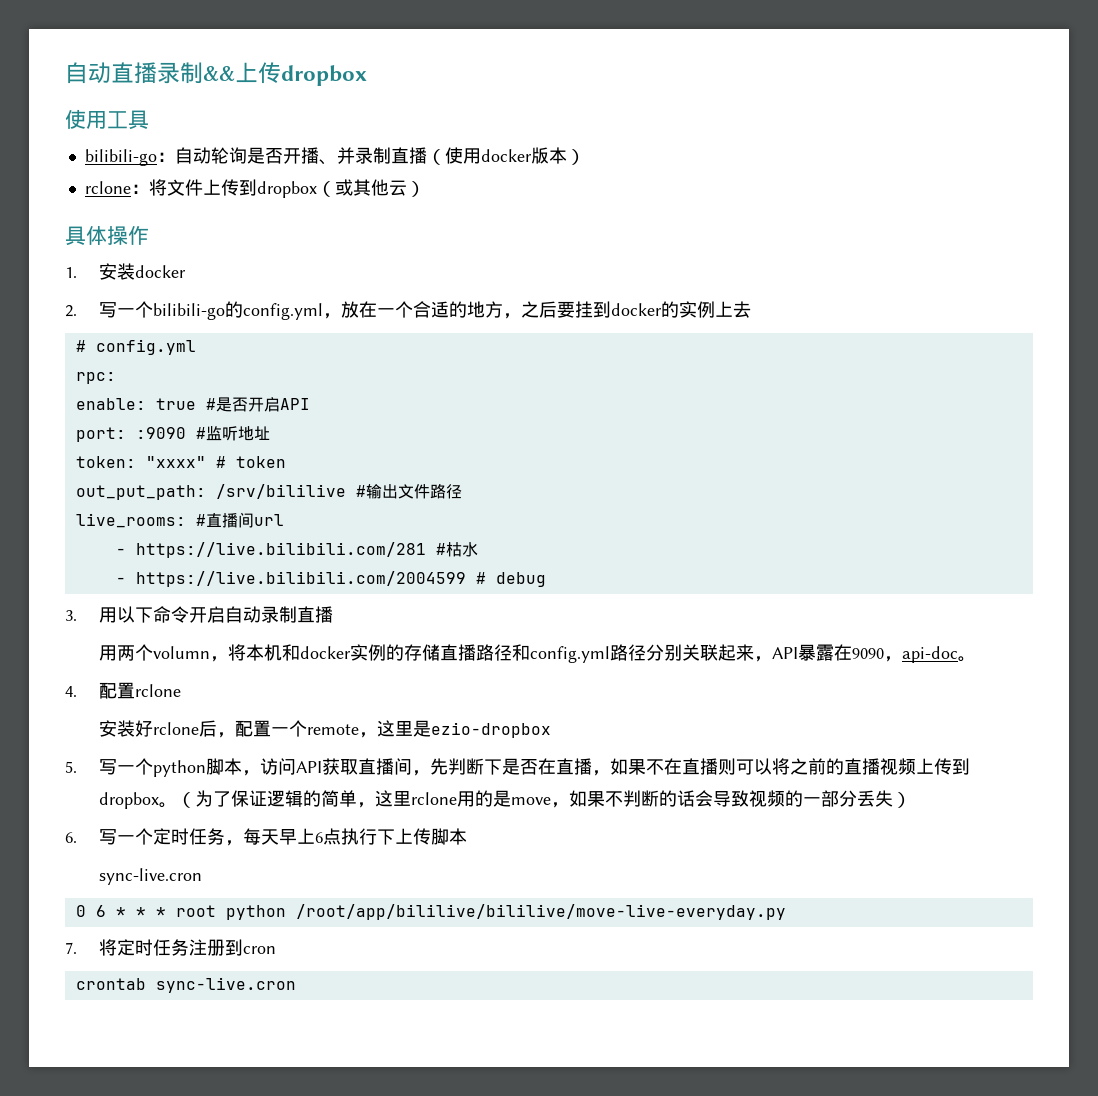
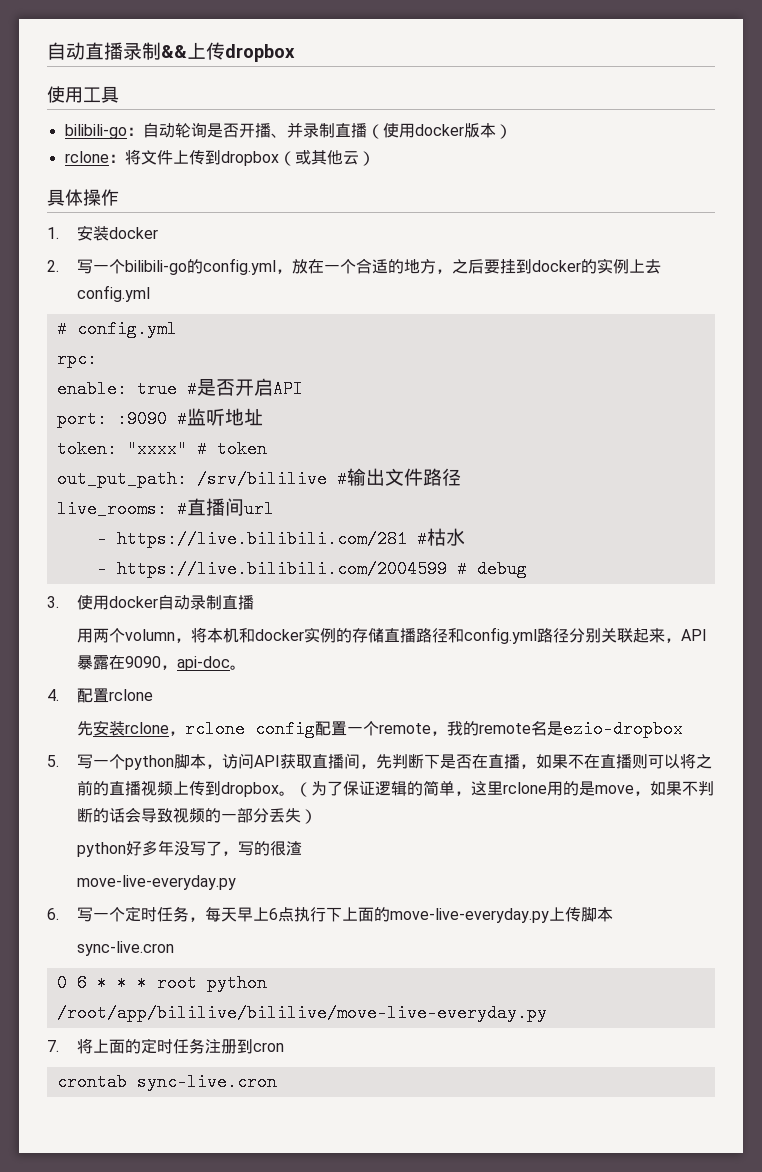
(752, 309) none -> [77,285,151,302] config.yml
[99,606,226,623] 用以下命令开启 -> [77,595,159,610] 使用docker
[99,720,236,738] 安装好rclone后， -> [77,720,316,738] 先安装rclone，rclone config
[377,720,414,737] 这里 -> [447,721,548,736] 我的remote名
(912, 800) none -> [77,840,303,857] [77,875,237,890] // python好多年没写了，写的很渣 // move-live-everyday.py
(414, 836) none -> [358,907,566,923] 面的move-live-everyday.py上
(118, 947) none -> [93,1039,142,1054] 上面的

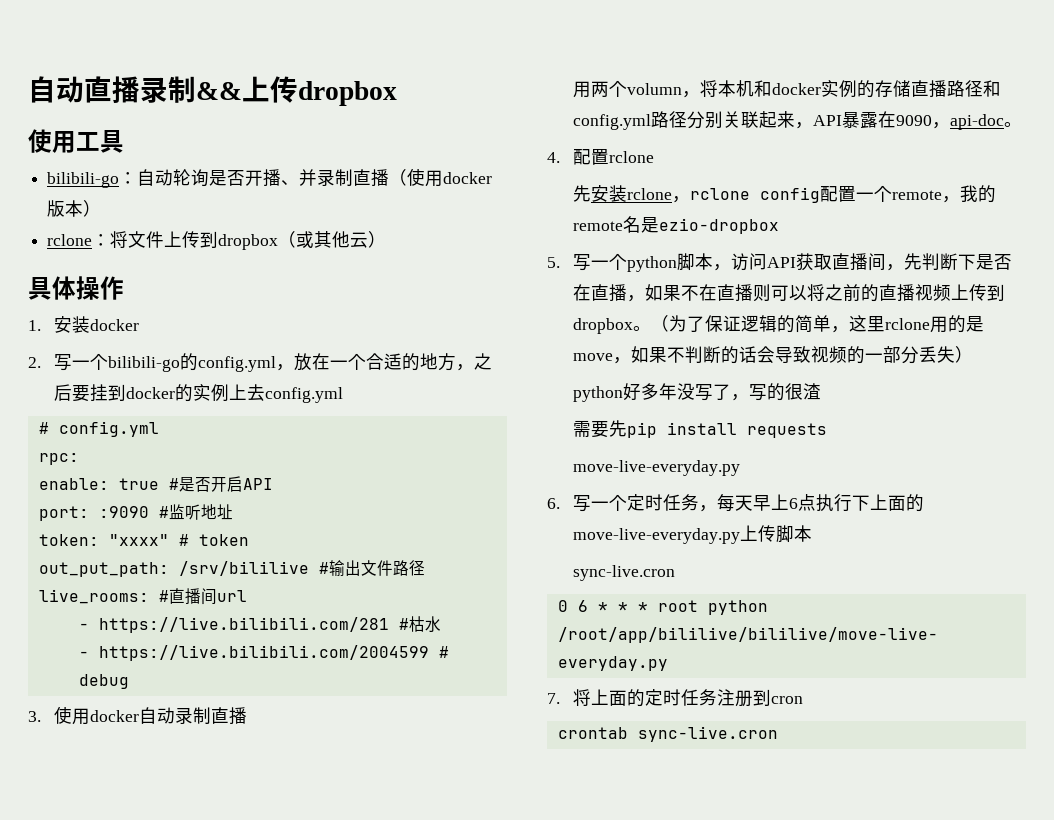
(303, 848) none -> [573,420,828,438] // 需要先pip install requests

